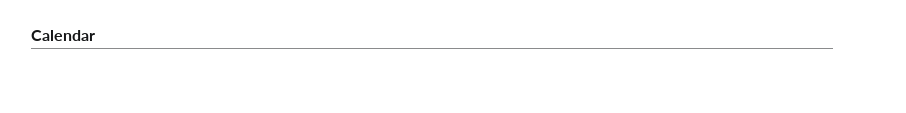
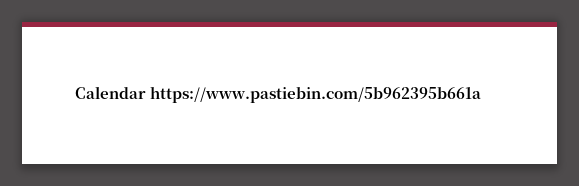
(95, 35) none -> [150,86,482,103] https://www.pastiebin.com/5b962395b661a

